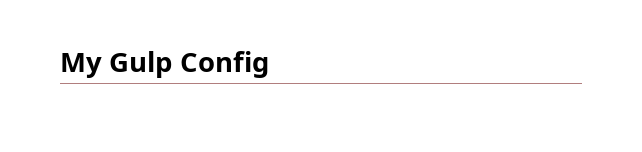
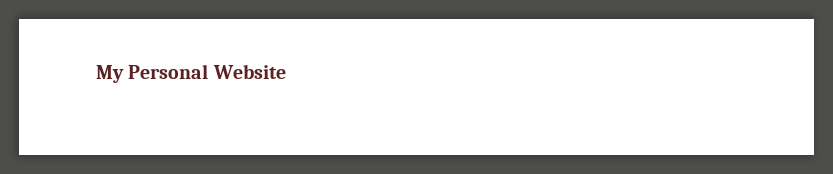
[109,51,269,78] Gulp Config -> [128,64,286,79] Personal Website

